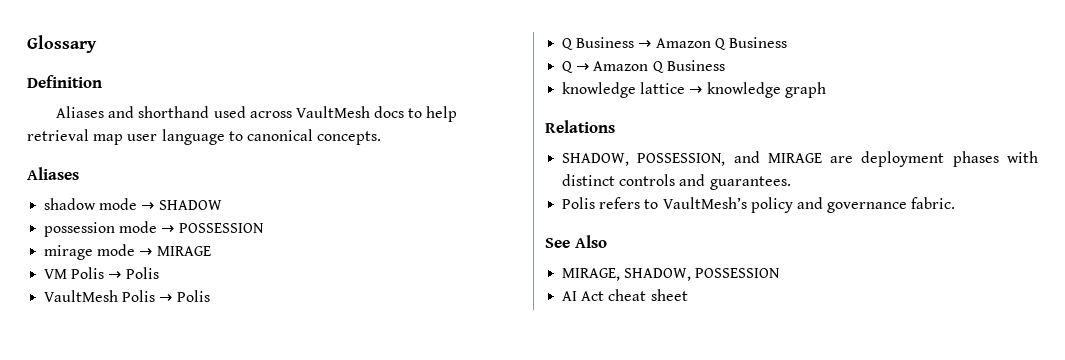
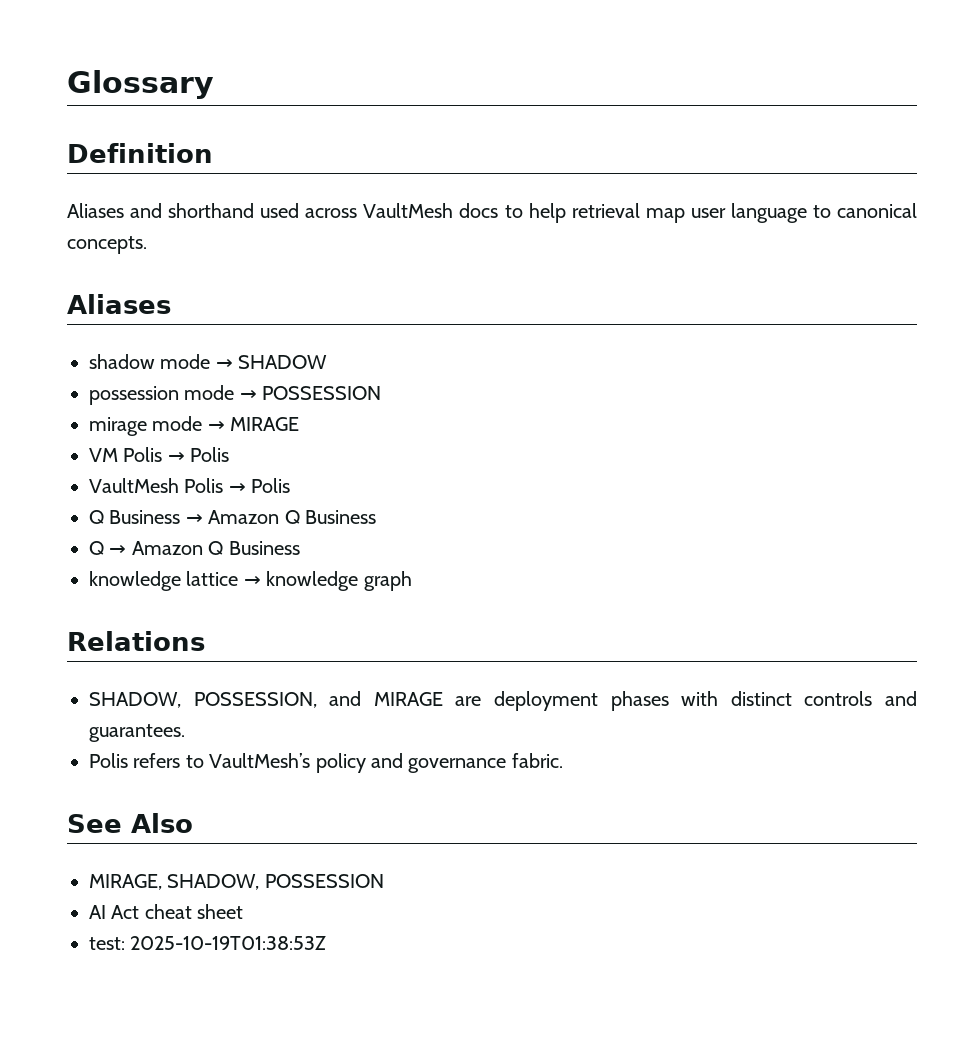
(688, 295) none -> [89,936,327,950] // test: 2025-10-19T01:38:53Z

